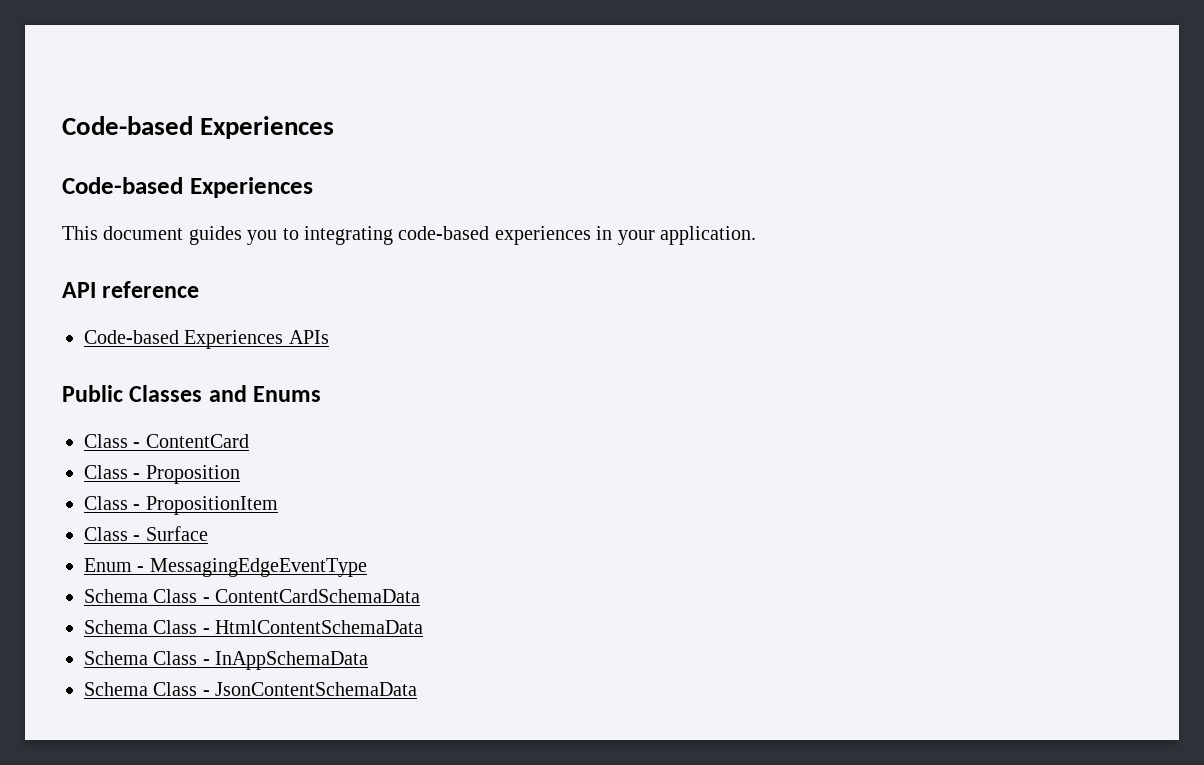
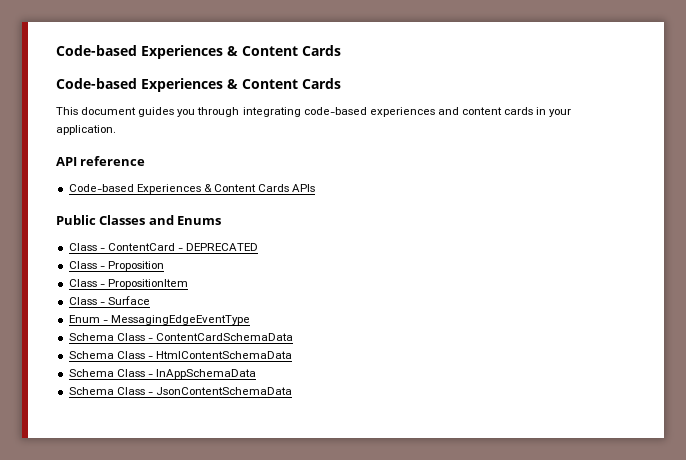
[62,116,335,139] [62,177,313,198] Code-based Experiences // Code-based Experiences -> [56,45,341,59] [56,78,341,92] Code-based Experiences & Content Cards // Code-based Experiences & Content Cards
[282,228,299,240] to -> [197,107,240,117] through
(591, 235) none -> [437,107,534,115] and content cards
(284, 339) none -> [203,184,290,192] & Content Cards
(249, 441) none -> [177,243,259,251] - DEPRECATED

